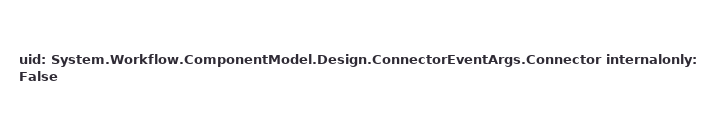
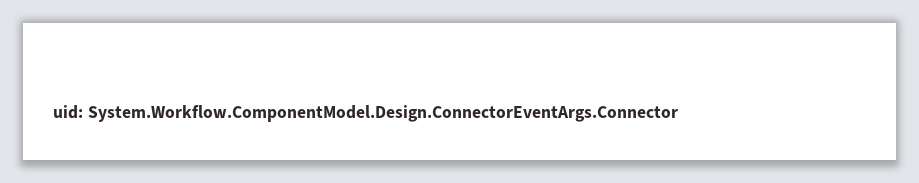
[606,54,697,67] [19,71,58,81] internalonly: False -> (678, 113) none

